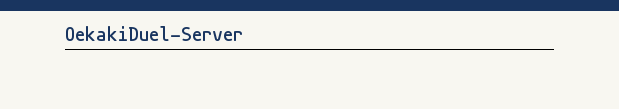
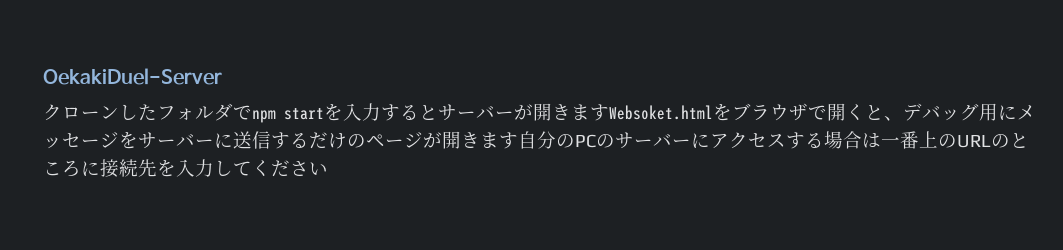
(243, 33) none -> [43,103,1036,123] [43,131,1029,149] [43,159,328,178] // クローンしたフォルダでnpm startを入力するとサーバーが開きますWebsoket.htmlをブラウザで開くと、デバッグ用にメッセージをサーバーに送信するだけのページが開きます自分のPCのサーバーにアクセスする場合は一番上のURLのところに接続先を入力してください

